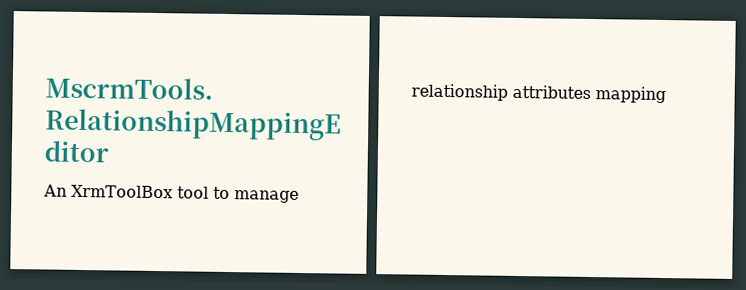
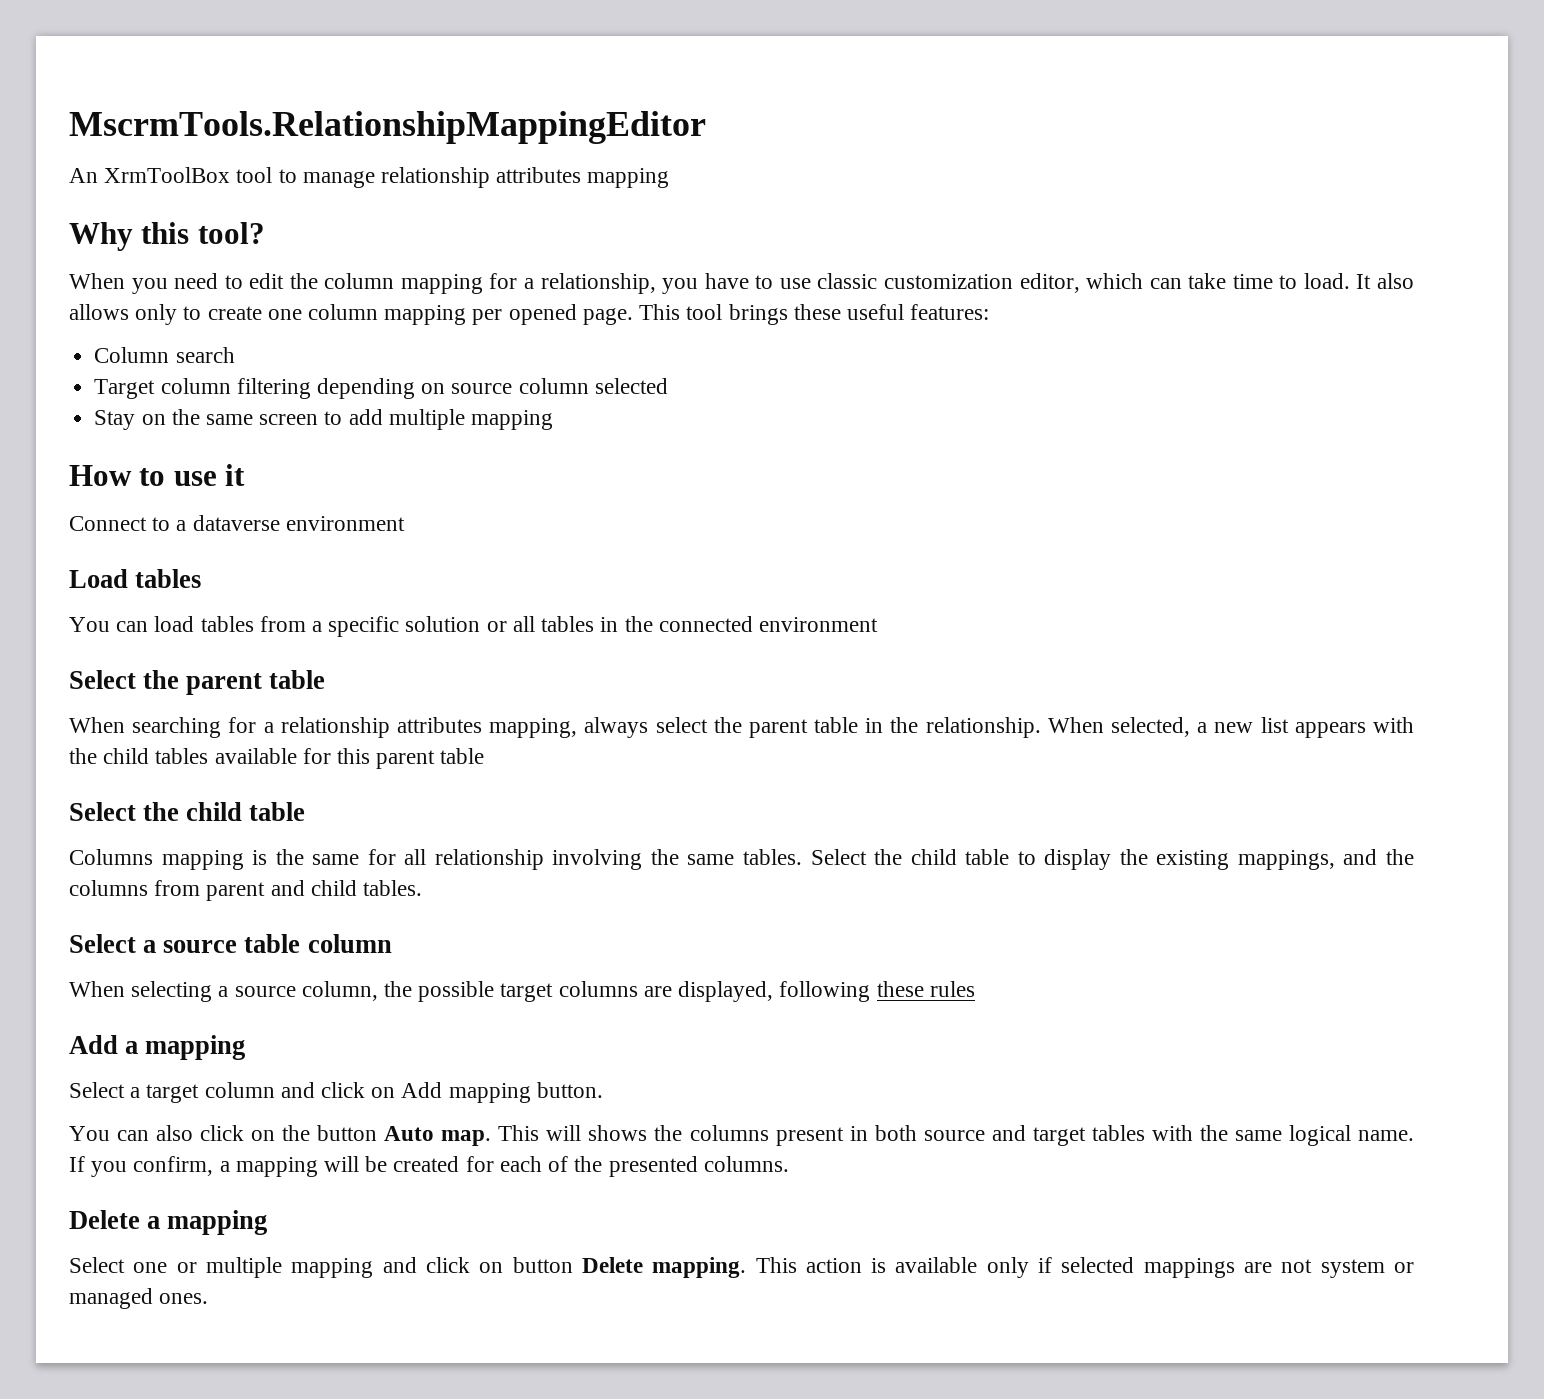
(666, 95) none -> [69,222,265,251] [69,273,1414,294] [69,304,990,325] [94,347,235,363] [94,378,668,399] [94,409,553,430] [69,464,246,486] [69,515,405,531] [69,569,202,588] [69,616,878,637] [69,670,326,695] [69,717,1414,738] [69,748,485,769] [69,802,306,821] [69,849,1414,870] [69,880,423,901] [69,934,392,953] [69,981,975,1002] [69,1035,246,1060] [69,1082,603,1103] [69,1125,1414,1146] [69,1156,789,1177] [69,1210,268,1235] [69,1257,1414,1278] [69,1288,209,1309] // Why this tool? // When you need to edit the column mapping for a relationship, you have to use classic customization editor, which can take time to load. It also allows only to create one column mapping per opened page. This tool brings these useful features: // Column search // Target column filtering depending on source column selected // Stay on the same screen to add multiple mapping // How to use it // Connect to a dataverse environment // Load tables // You can load tables from a specific solution or all tables in the connected environment // Select the parent table // When searching for a relationship attributes mapping, always select the parent table in the relationship. When selected, a new list appears with the child tables available for this parent table // Select the child table // Columns mapping is the same for all relationship involving the same tables. Select the child table to display the existing mappings, and the columns from parent and child tables. // Select a source table column // When selecting a source column, the possible target columns are displayed, following these rules // Add a mapping // Select a target column and click on Add mapping button. // You can also click on the button Auto map. This will shows the columns present in both source and target tables with the same logical name. If you confirm, a mapping will be created for each of the presented columns. // Delete a mapping // Select one or multiple mapping and click on button Delete mapping. This action is available only if selected mappings are not system or managed ones.

